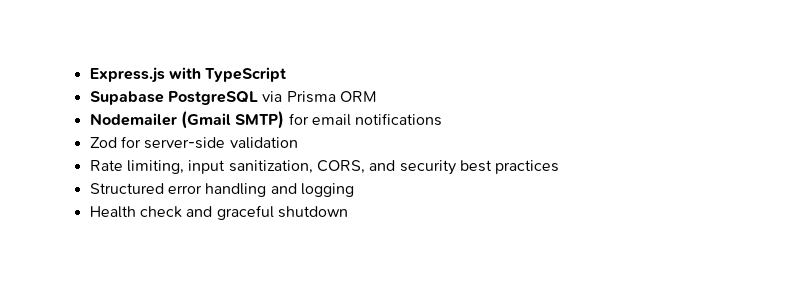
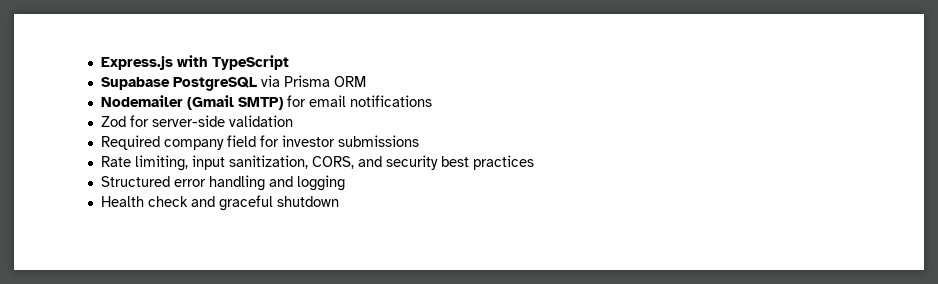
(298, 143) none -> [100,135,419,150] // Required company field for investor submissions

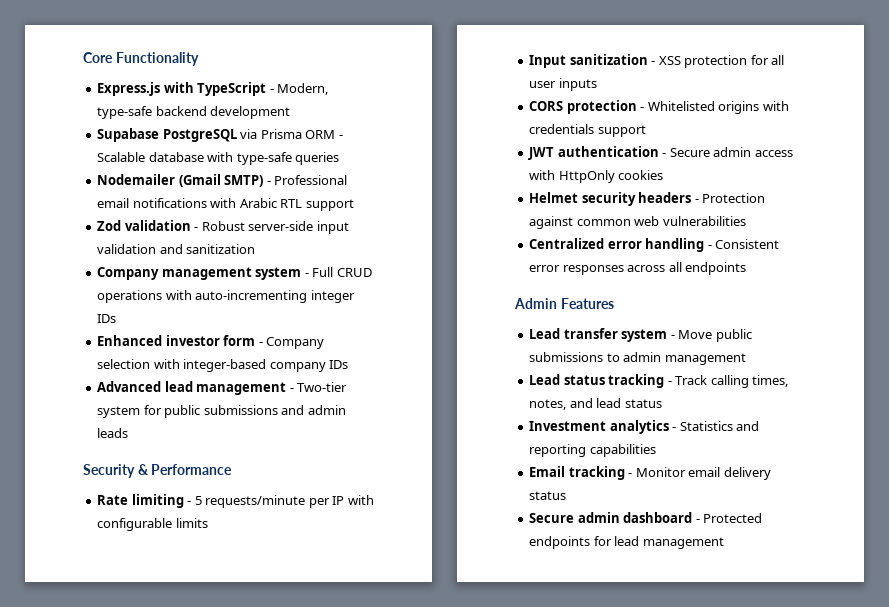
(100, 63) none -> [83,52,199,66] Core Functionality //
(289, 62) none -> [269,83,329,95] [97,106,291,119] - Modern, type-safe backend development
(366, 81) none -> [338,135,343,139] [97,152,340,165] - Scalable database with type-safe queries
[286,95,306,107] for -> [266,175,348,185] - Professional
[100,115,293,127] [100,135,419,150] [100,155,534,171] [100,175,345,191] [100,195,339,211] // Zod for server-side validation // Required company field for investor submissions // Rate limiting, input sanitization, CORS, and security best practices // Structured error handling and logging // Health check and graceful shutdown -> [210,198,354,211] [97,220,349,234] [97,244,256,254] [97,267,372,280] [97,290,355,303] [97,314,117,323] [97,335,325,349] [97,359,349,372] [97,381,348,395] [97,405,346,418] [97,428,129,438] [83,464,233,478] [97,494,374,508] [97,518,208,531] [529,54,785,68] [529,78,597,91] [529,100,789,114] [529,124,646,137] [528,146,793,160] [529,170,664,183] [529,192,766,206] [529,216,746,229] [529,238,780,252] [529,262,747,275] [514,298,614,309] [529,328,752,342] [529,352,746,365] [529,374,789,388] [529,398,662,410] [529,420,760,434] [529,444,656,457] [529,466,771,480] [529,491,567,500] [529,512,763,523] [529,536,724,549] with Arabic RTL support // Zod validation - Robust server-side input validation and sanitization // Company management system - Full CRUD operations with auto-incrementing integer IDs // Enhanced investor form - Company selection with integer-based company IDs // Advanced lead management - Two-tier system for public submissions and admin leads // Security & Performance // Rate limiting - 5 requests/minute per IP with configurable limits // Input sanitization - XSS protection for all user inputs // CORS protection - Whitelisted origins with credentials support // JWT authentication - Secure admin access with HttpOnly cookies // Helmet security headers - Protection against common web vulnerabilities // Centralized error handling - Consistent error responses across all endpoints // Admin Features // Lead transfer system - Move public submissions to admin management // Lead status tracking - Track calling times, notes, and lead status // Investment analytics - Statistics and reporting capabilities // Email tracking - Monitor email delivery status // Secure admin dashboard - Protected endpoints for lead management

